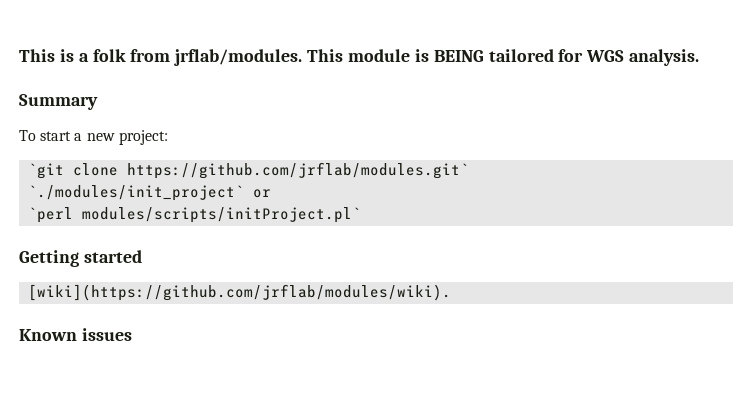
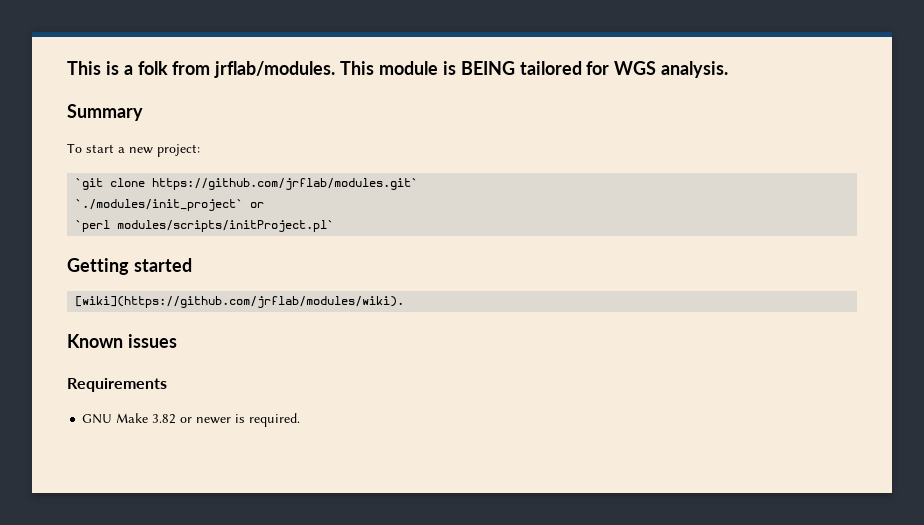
(132, 334) none -> [67,378,167,392] [82,413,301,427] // Requirements // GNU Make 3.82 or newer is required.

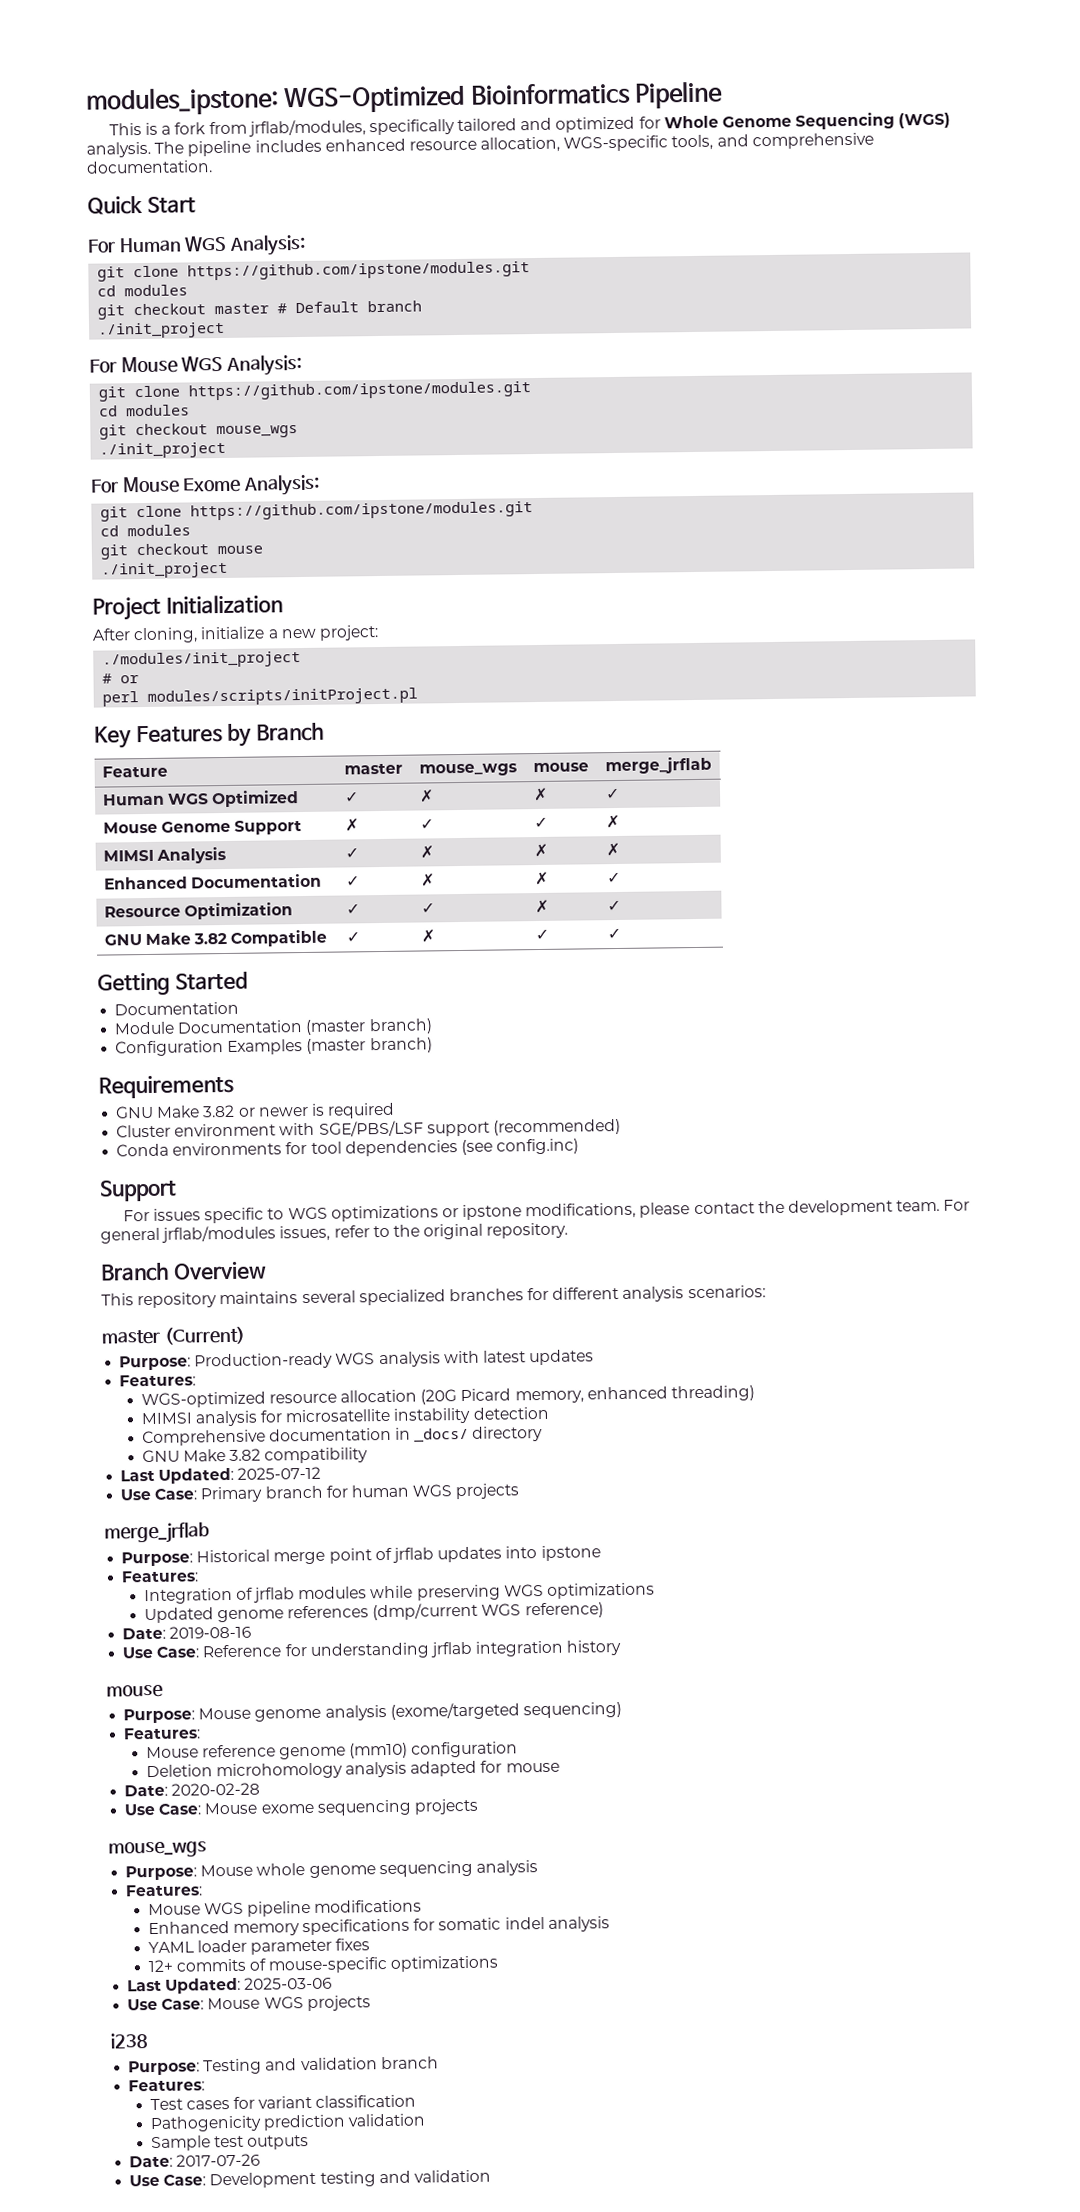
[67,61,729,78] [67,104,143,121] [67,143,200,157] [75,178,419,190] [75,199,265,211] [75,220,335,232] [67,258,192,275] [75,296,405,308] [67,334,177,348] This is a folk from jrflab/modules. This module is BEING tailored for WGS analysis. // Summary // To start a new project: // `git clone https://github.com/jrflab/modules.git` // `./modules/init_project` or // `perl modules/scripts/initProject.pl` // Getting started // [wiki](https://github.com/jrflab/modules/wiki). // Known issues -> [86,81,724,116] [108,112,952,137] [86,132,874,158] [86,160,213,174] [87,195,196,215] [87,234,307,256] [97,261,531,282] [97,284,189,297] [97,300,423,320] [97,321,226,339] [89,354,303,376] [98,381,532,402] [99,404,191,417] [99,423,299,440] [99,441,227,459] [90,474,321,496] [100,501,534,522] [100,524,192,537] [100,543,264,560] [101,561,229,579] [92,594,283,621] [92,625,379,644] [102,651,302,669] [102,673,140,684] [102,687,419,707] [94,722,324,749] [101,765,168,778] [343,762,403,775] [418,763,517,777] [532,762,589,773] [604,756,712,775] [101,790,300,808] [343,791,359,803] [418,789,434,803] [532,787,548,802] [604,787,620,800] [102,820,303,835] [344,818,359,832] [419,818,434,830] [533,816,548,829] [605,814,620,829] [102,846,227,864] [344,847,359,859] [419,845,434,859] [533,843,548,858] [605,842,620,857] [103,873,323,890] [345,875,360,887] [420,873,435,887] [534,871,549,886] [606,871,621,884] [103,902,294,920] [345,903,360,915] [420,902,435,914] [534,899,549,914] [606,899,621,912] [103,929,328,947] [345,931,360,943] [420,929,435,943] [534,928,549,941] [606,927,621,940] [97,971,248,996] [114,1001,240,1016] [114,1018,433,1035] [115,1037,433,1057] modules_ipstone: WGS-Optimized Bioinformatics Pipeline // This is a fork from jrflab/modules, specifically tailored and optimized for Whole Genome Sequencing (WGS) analysis. The pipeline includes enhanced resource allocation, WGS-specific tools, and comprehensive documentation. // Quick Start // For Human WGS Analysis: // git clone https://github.com/ipstone/modules.git // cd modules // git checkout master # Default branch // ./init_project // For Mouse WGS Analysis: // git clone https://github.com/ipstone/modules.git // cd modules // git checkout mouse_wgs // ./init_project // For Mouse Exome Analysis: // git clone https://github.com/ipstone/modules.git // cd modules // git checkout mouse // ./init_project // Project Initialization // After cloning, initialize a new project: // ./modules/init_project // # or // perl modules/scripts/initProject.pl // Key Features by Branch // Feature | master | mouse_wgs | mouse | merge_jrflab // Human WGS Optimized | ✓ | ✗ | ✗ | ✓ // Mouse Genome Support | ✗ | ✓ | ✓ | ✗ // MIMSI Analysis | ✓ | ✗ | ✗ | ✗ // Enhanced Documentation | ✓ | ✗ | ✗ | ✓ // Resource Optimization | ✓ | ✓ | ✗ | ✓ // GNU Make 3.82 Compatible | ✓ | ✗ | ✓ | ✓ // Getting Started // Documentation // Module Documentation (master branch) // Configuration Examples (master branch)
[249,413,301,427] required. -> [327,1102,396,1119] [116,1118,621,1138] [116,1138,580,1157] [99,1179,177,1202] [122,1199,971,1224] [100,1222,569,1244] [100,1261,267,1282] [101,1285,766,1309] [101,1326,246,1345] [119,1349,595,1371] [119,1374,197,1387] [140,1385,755,1409] [140,1406,549,1427] [141,1425,544,1447] [141,1447,369,1464] [120,1466,322,1484] [120,1483,520,1503] [104,1522,210,1544] [121,1545,601,1567] [121,1570,200,1583] [143,1582,655,1605] [143,1602,604,1624] [122,1625,252,1640] [122,1640,623,1659] [106,1683,163,1698] [123,1702,622,1724] [123,1727,202,1740] [145,1741,519,1760] [145,1760,560,1780] [124,1782,261,1797] [124,1798,479,1816] [108,1840,207,1858] [125,1860,538,1881] [125,1884,204,1897] [147,1899,423,1917] [147,1916,610,1936] [147,1938,371,1955] [147,1955,500,1974] [127,1976,333,1994] [127,1995,371,2012] [110,2033,148,2049] [128,2056,439,2076] [128,2079,206,2092] [149,2094,417,2111] [149,2113,426,2133] [150,2135,310,2152] [129,2153,261,2168] [129,2169,491,2189] required // Cluster environment with SGE/PBS/LSF support (recommended) // Conda environments for tool dependencies (see config.inc) // Support // For issues specific to WGS optimizations or ipstone modifications, please contact the development team. For general jrflab/modules issues, refer to the original repository. // Branch Overview // This repository maintains several specialized branches for different analysis scenarios: // master (Current) // Purpose: Production-ready WGS analysis with latest updates // Features: // WGS-optimized resource allocation (20G Picard memory, enhanced threading) // MIMSI analysis for microsatellite instability detection // Comprehensive documentation in _docs/ directory // GNU Make 3.82 compatibility // Last Updated: 2025-07-12 // Use Case: Primary branch for human WGS projects // merge_jrflab // Purpose: Historical merge point of jrflab updates into ipstone // Features: // Integration of jrflab modules while preserving WGS optimizations // Updated genome references (dmp/current WGS reference) // Date: 2019-08-16 // Use Case: Reference for understanding jrflab integration history // mouse // Purpose: Mouse genome analysis (exome/targeted sequencing) // Features: // Mouse reference genome (mm10) configuration // Deletion microhomology analysis adapted for mouse // Date: 2020-02-28 // Use Case: Mouse exome sequencing projects // mouse_wgs // Purpose: Mouse whole genome sequencing analysis // Features: // Mouse WGS pipeline modifications // Enhanced memory specifications for somatic indel analysis // YAML loader parameter fixes // 12+ commits of mouse-specific optimizations // Last Updated: 2025-03-06 // Use Case: Mouse WGS projects // i238 // Purpose: Testing and validation branch // Features: // Test cases for variant classification // Pathogenicity prediction validation // Sample test outputs // Date: 2017-07-26 // Use Case: Development testing and validation

